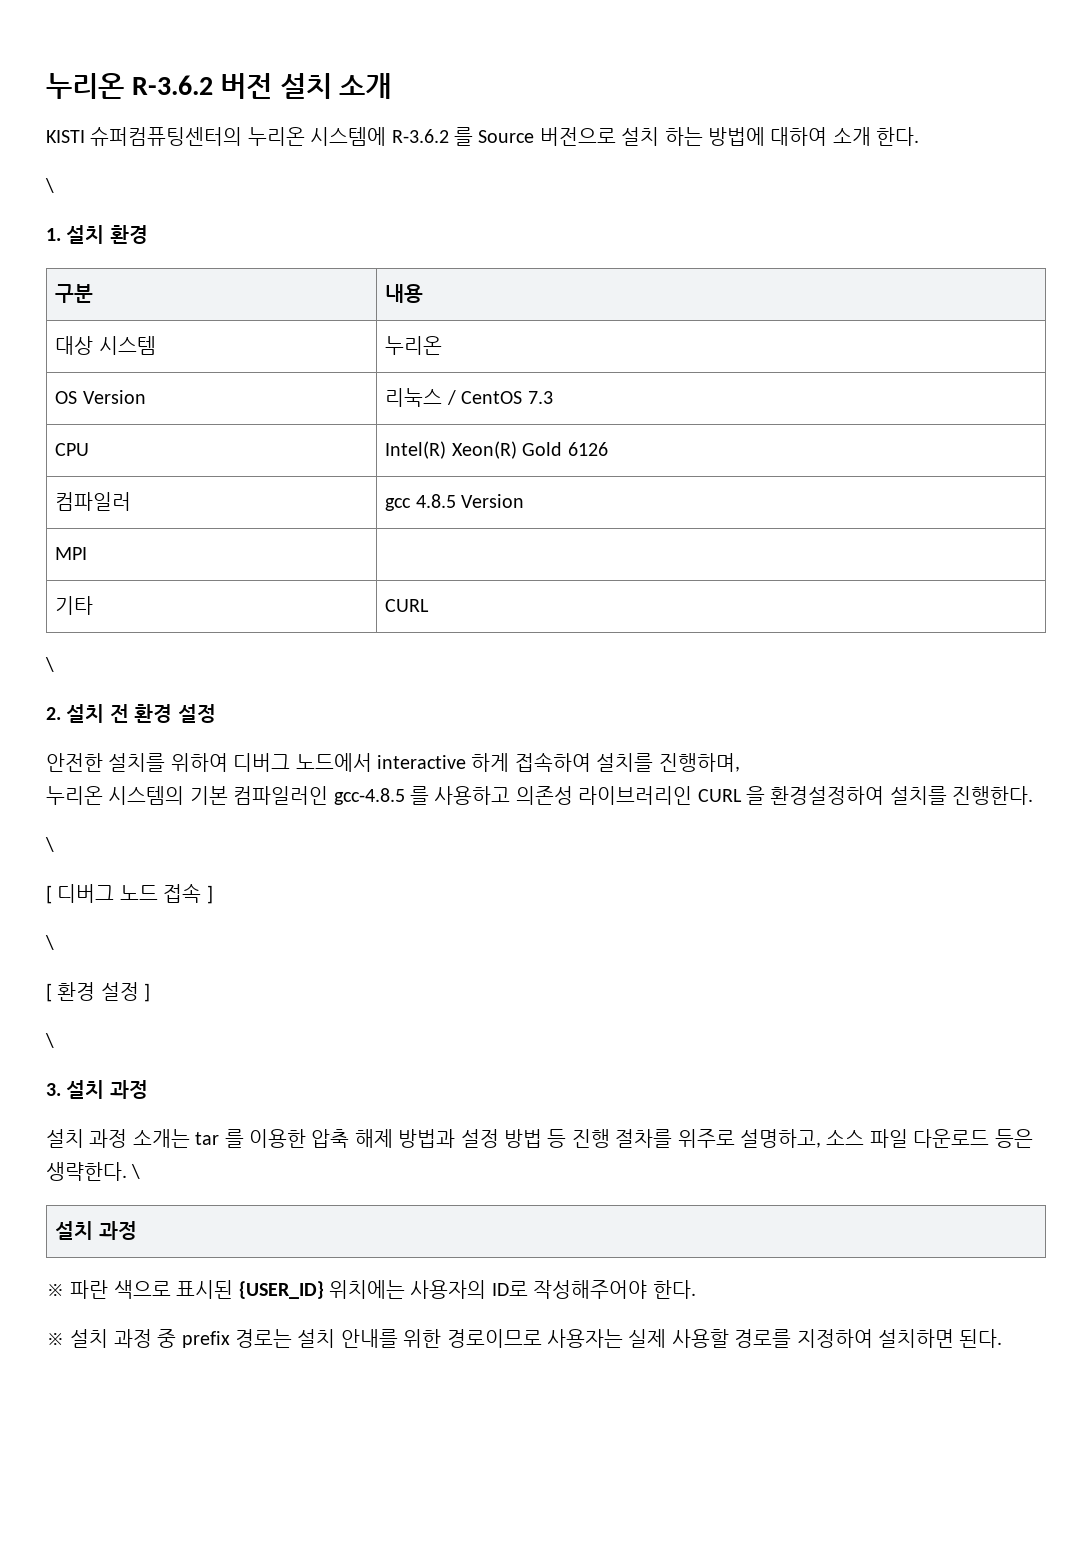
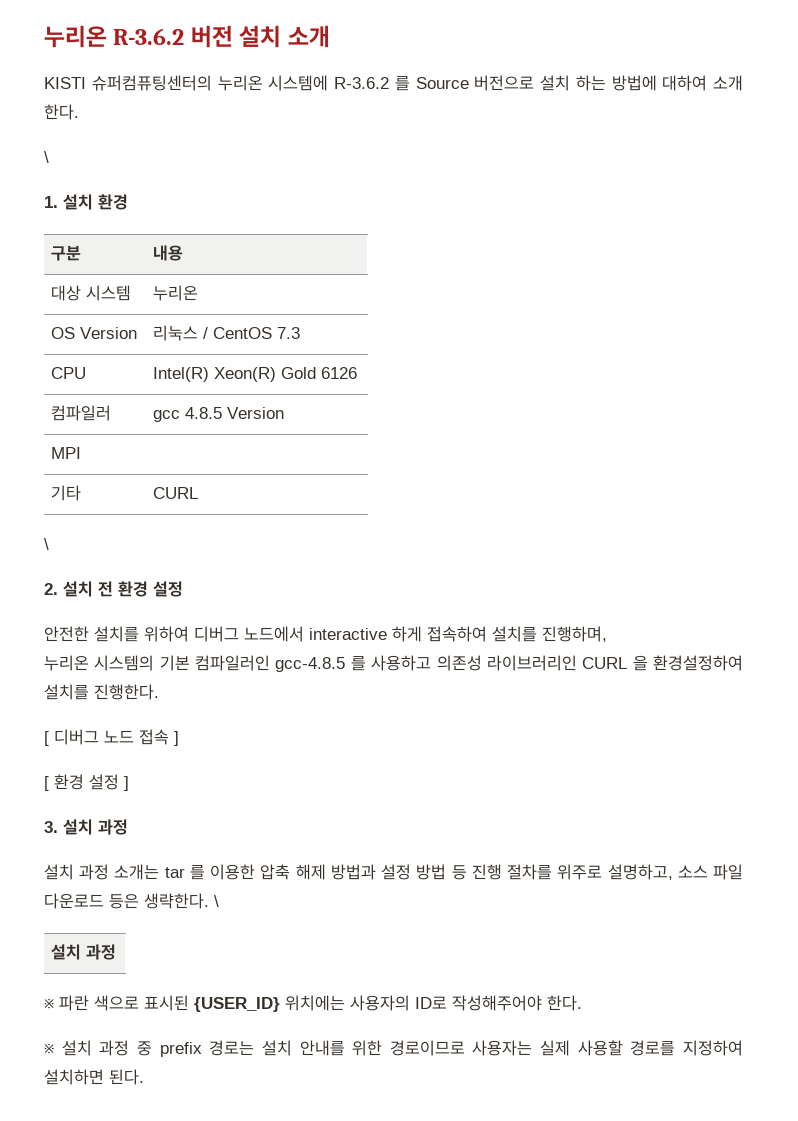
[45,837,54,852] // \ -> (159, 692) none
[45,935,54,950] // \ -> (179, 738) none
[45,1033,54,1048] // \ -> (129, 783) none

